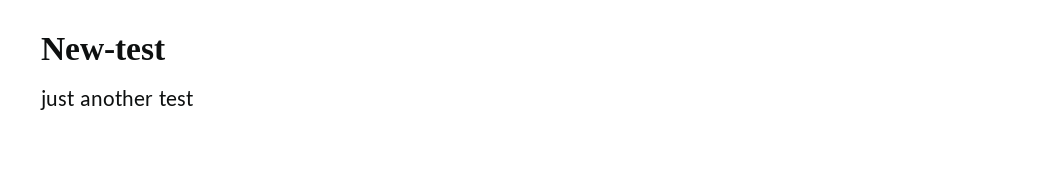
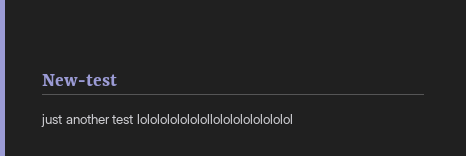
(193, 98) none -> [136,114,293,124] lololololololollolololololololol

